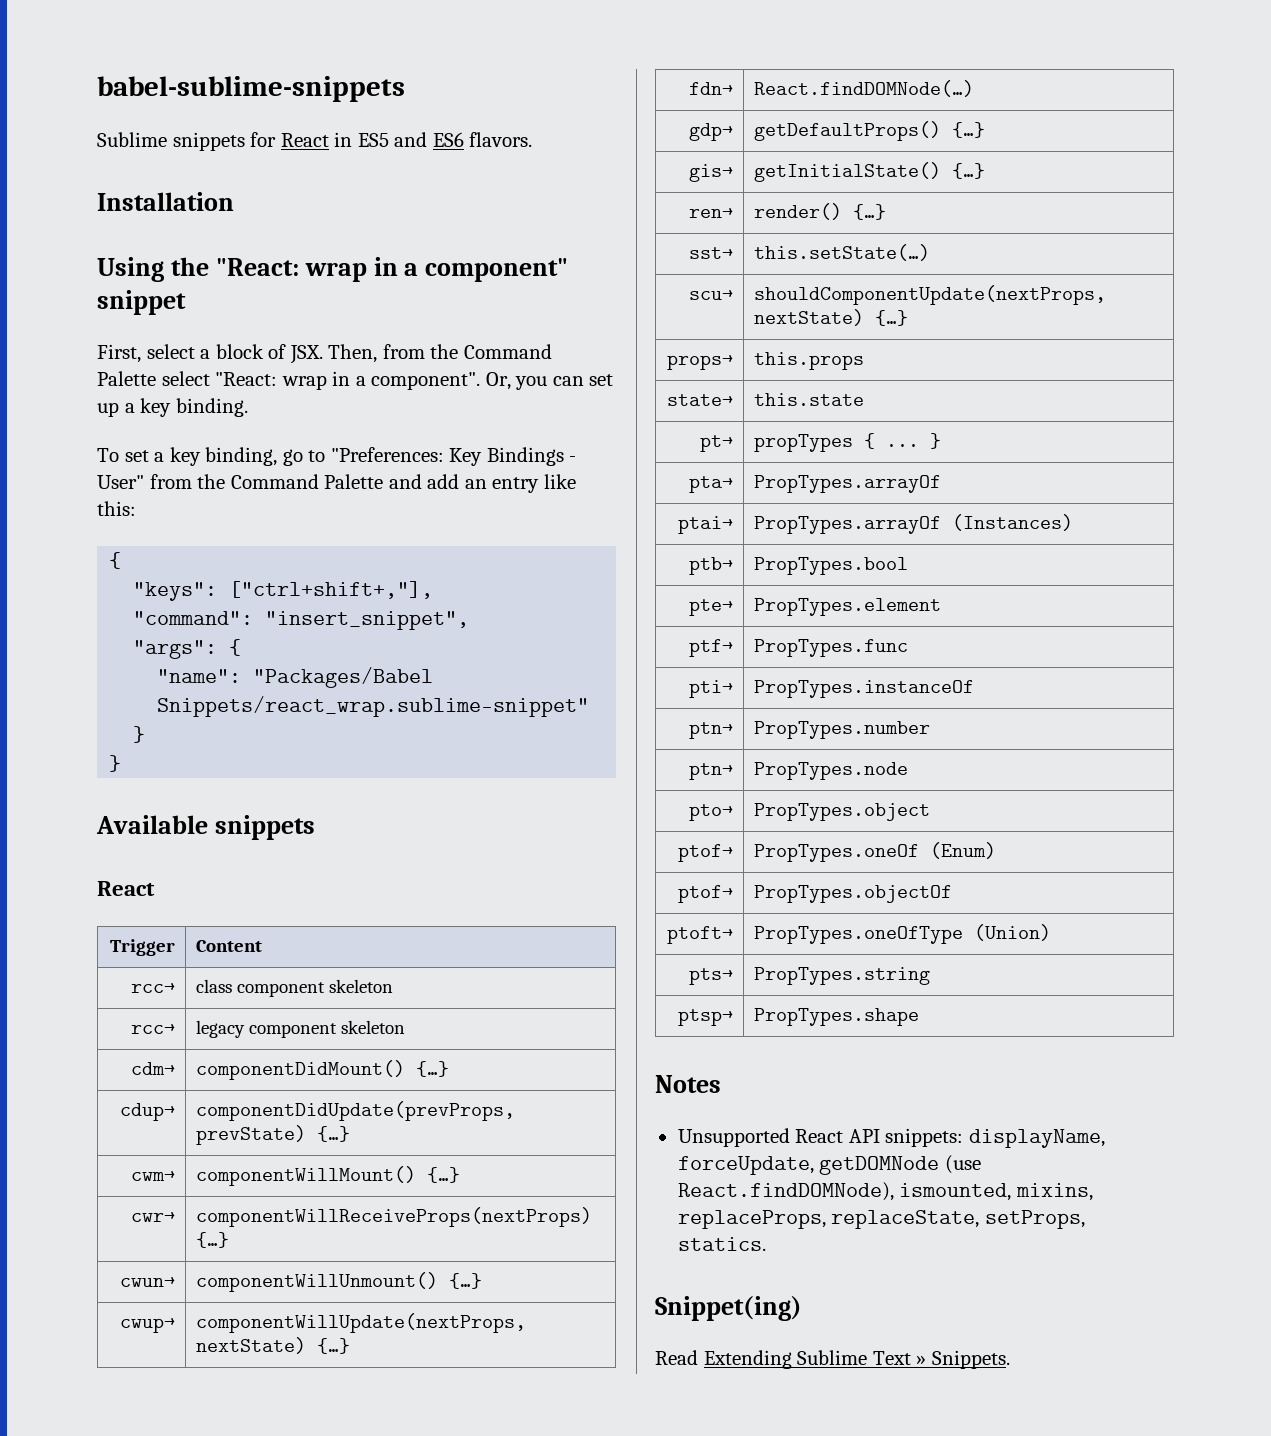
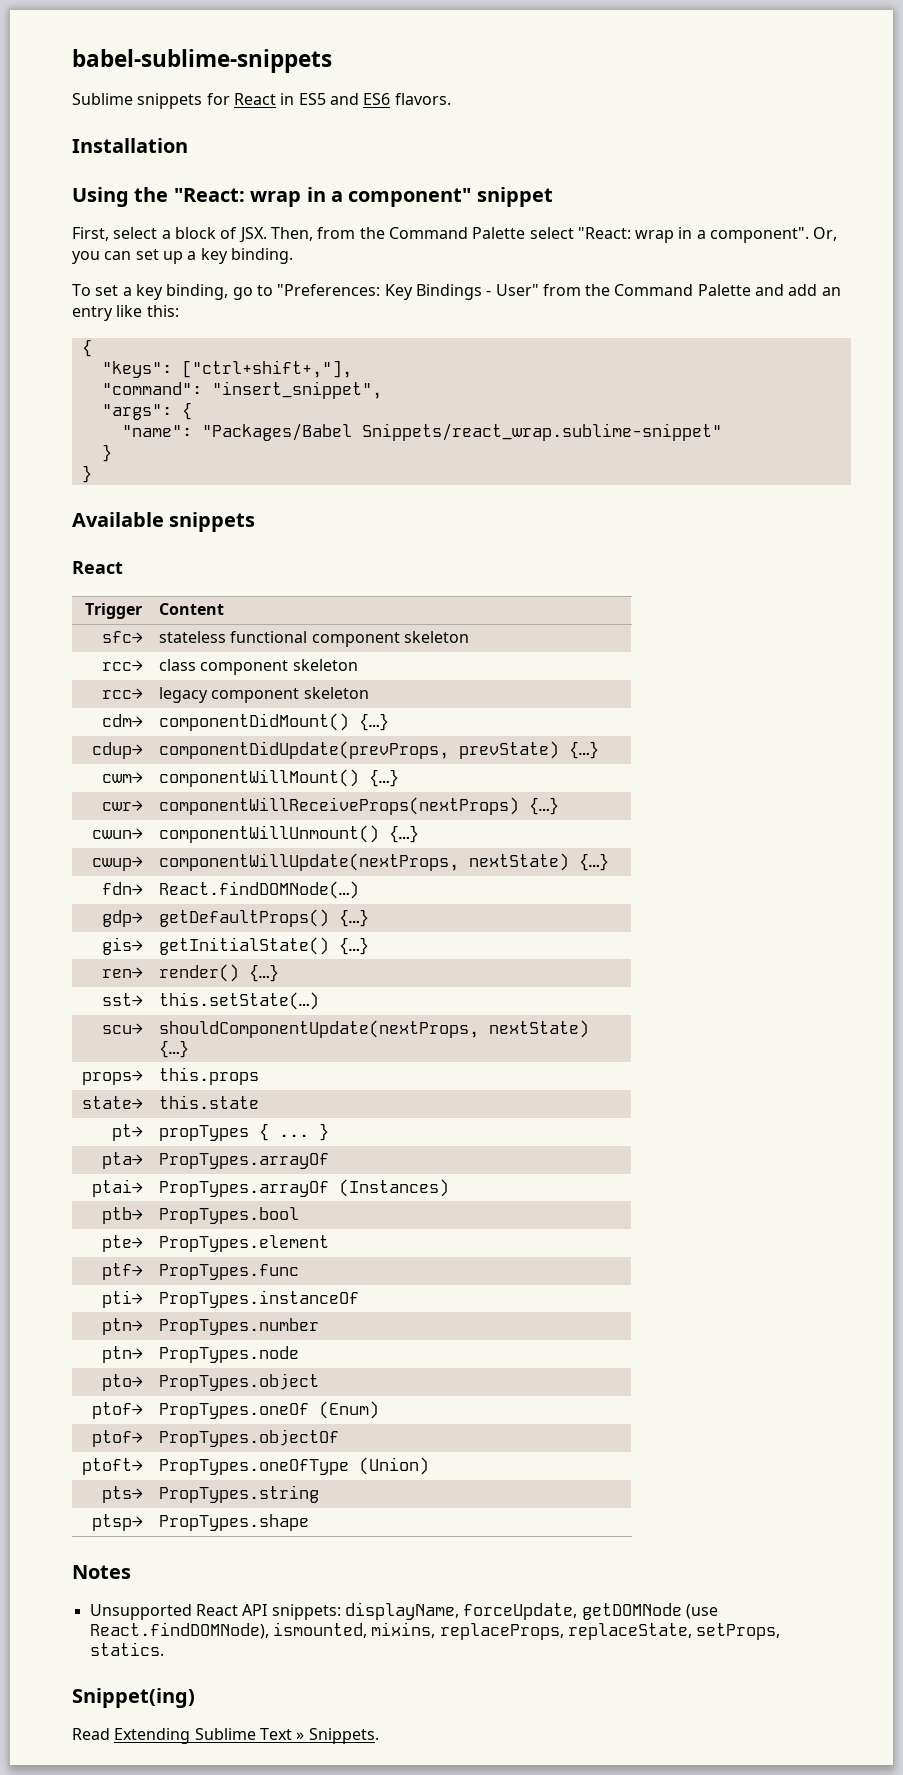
(262, 946) none -> [102,631,144,643] [158,631,469,647] // sfc→ | stateless functional component skeleton

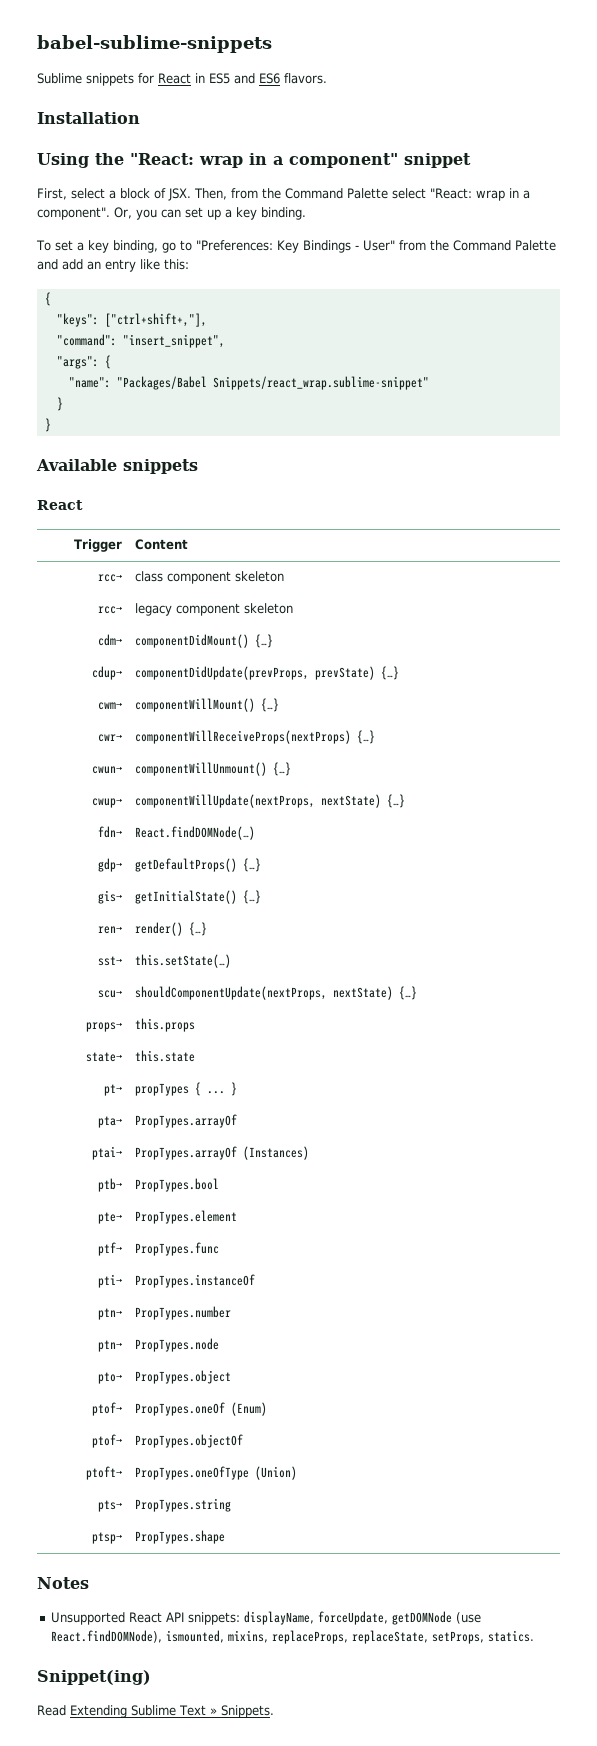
[102,631,144,643] [158,631,469,647] // sfc→ | stateless functional component skeleton -> (188, 544) none

